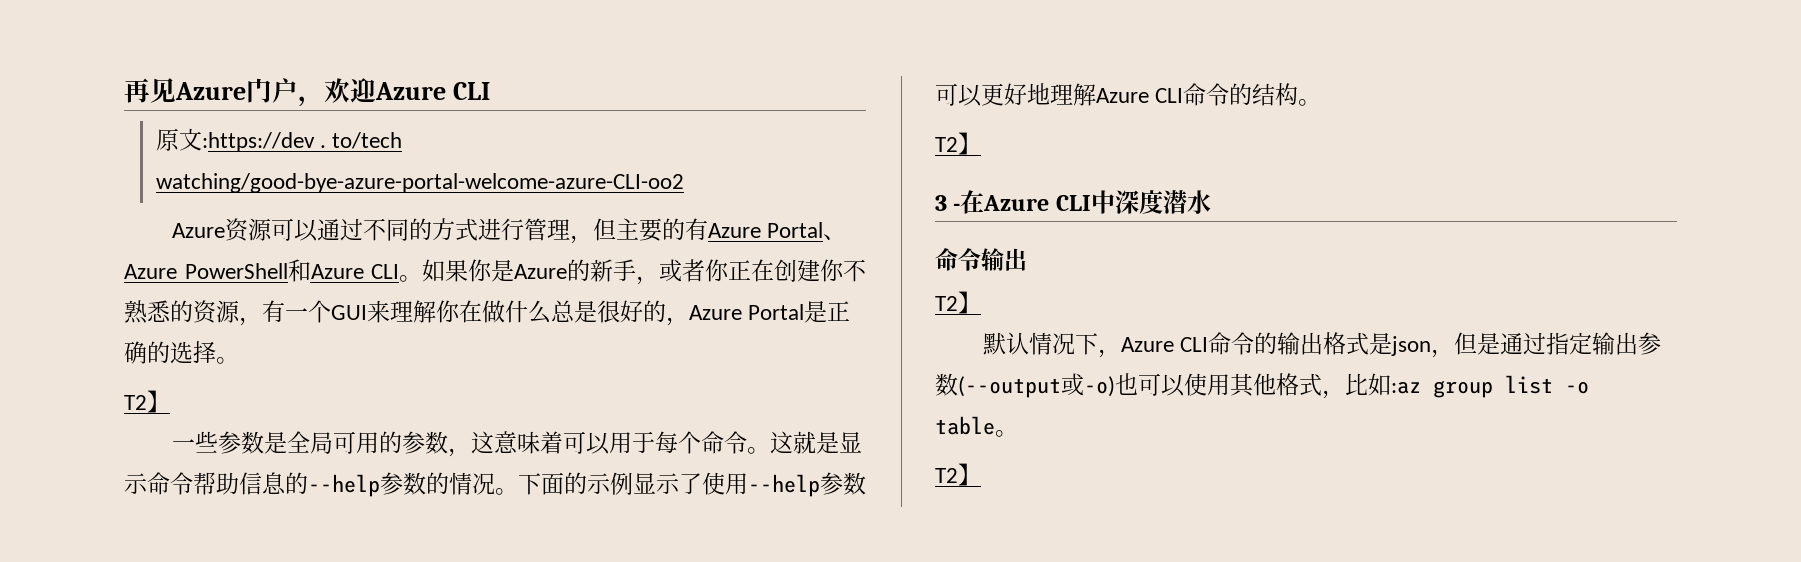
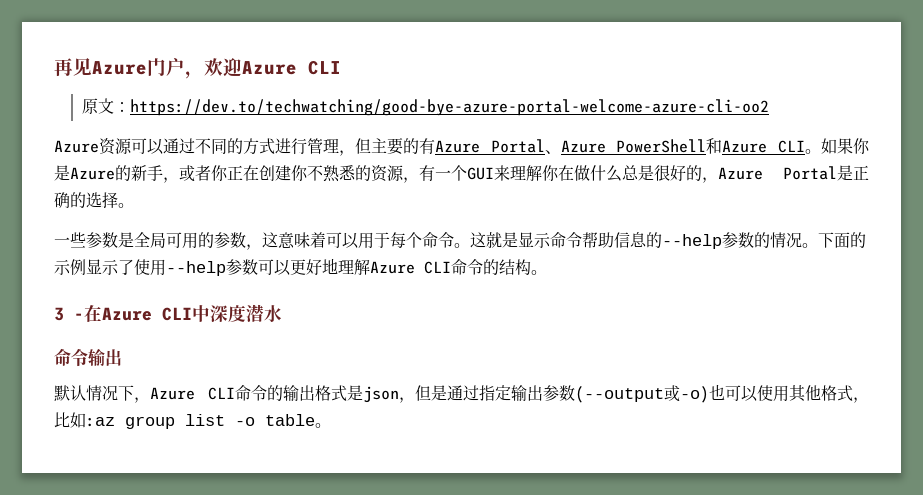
[202,132,403,152] [156,173,685,193] :https://dev . to/tech watching/good-bye-azure-portal-welcome-azure-CLI-oo2 -> [114,99,770,116] ：https://dev.to/techwatching/good-bye-azure-portal-welcome-azure-cli-oo2
[124,390,170,413] // T2】 -> (134, 205) none
[935,132,981,155] // T2】 -> (547, 272) none
[935,291,981,314] // T2】 -> (122, 357) none
[935,463,981,486] // T2】 -> (331, 425) none

